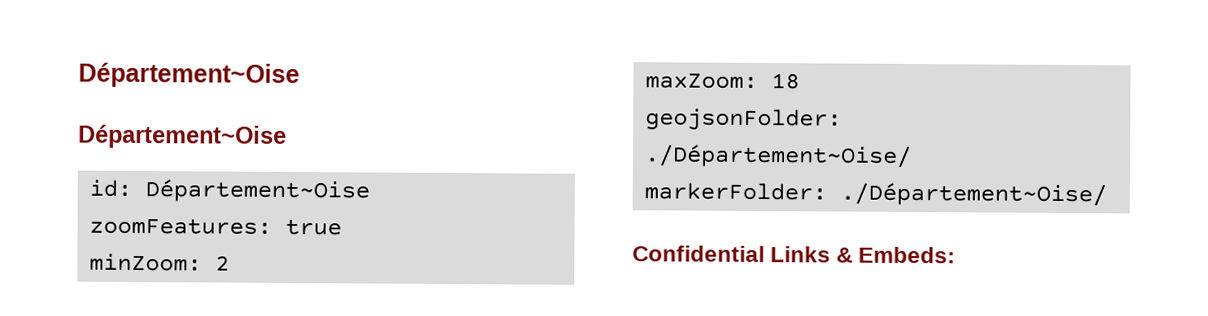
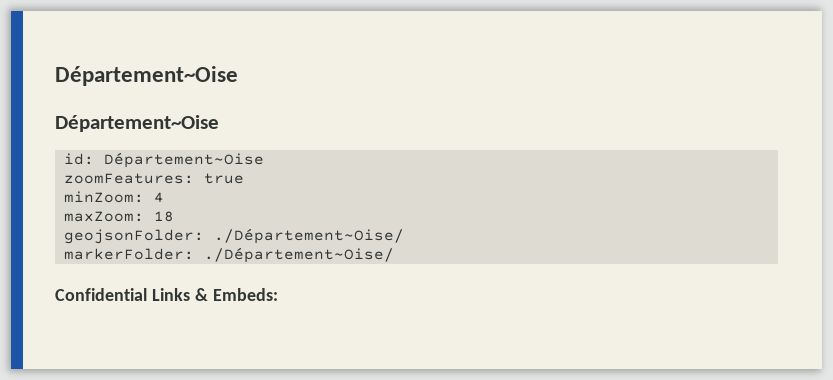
[215,255,231,271] 2 -> [153,192,164,203] 4

